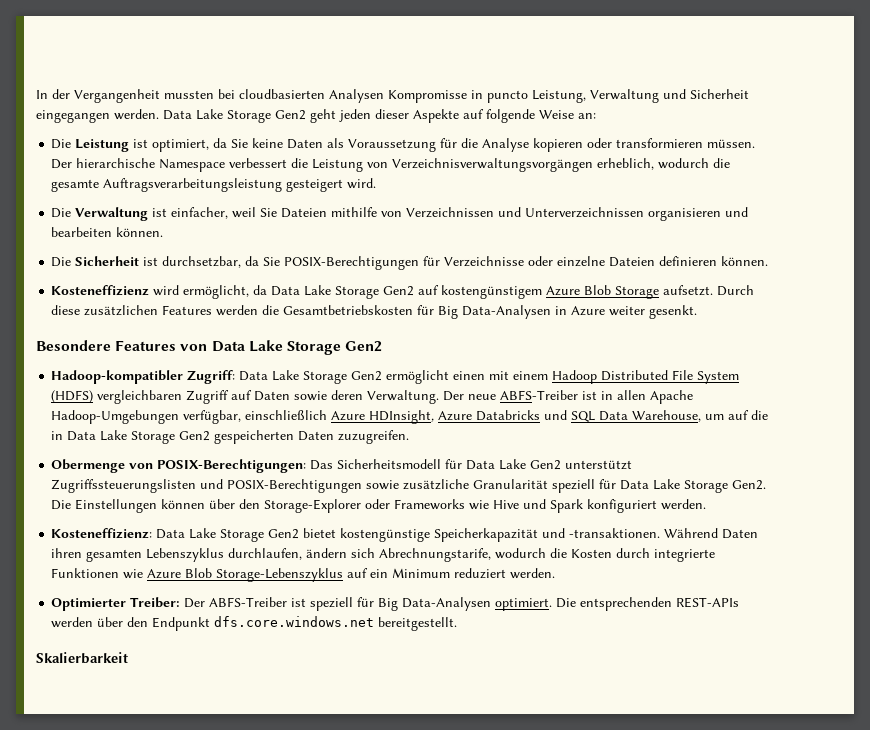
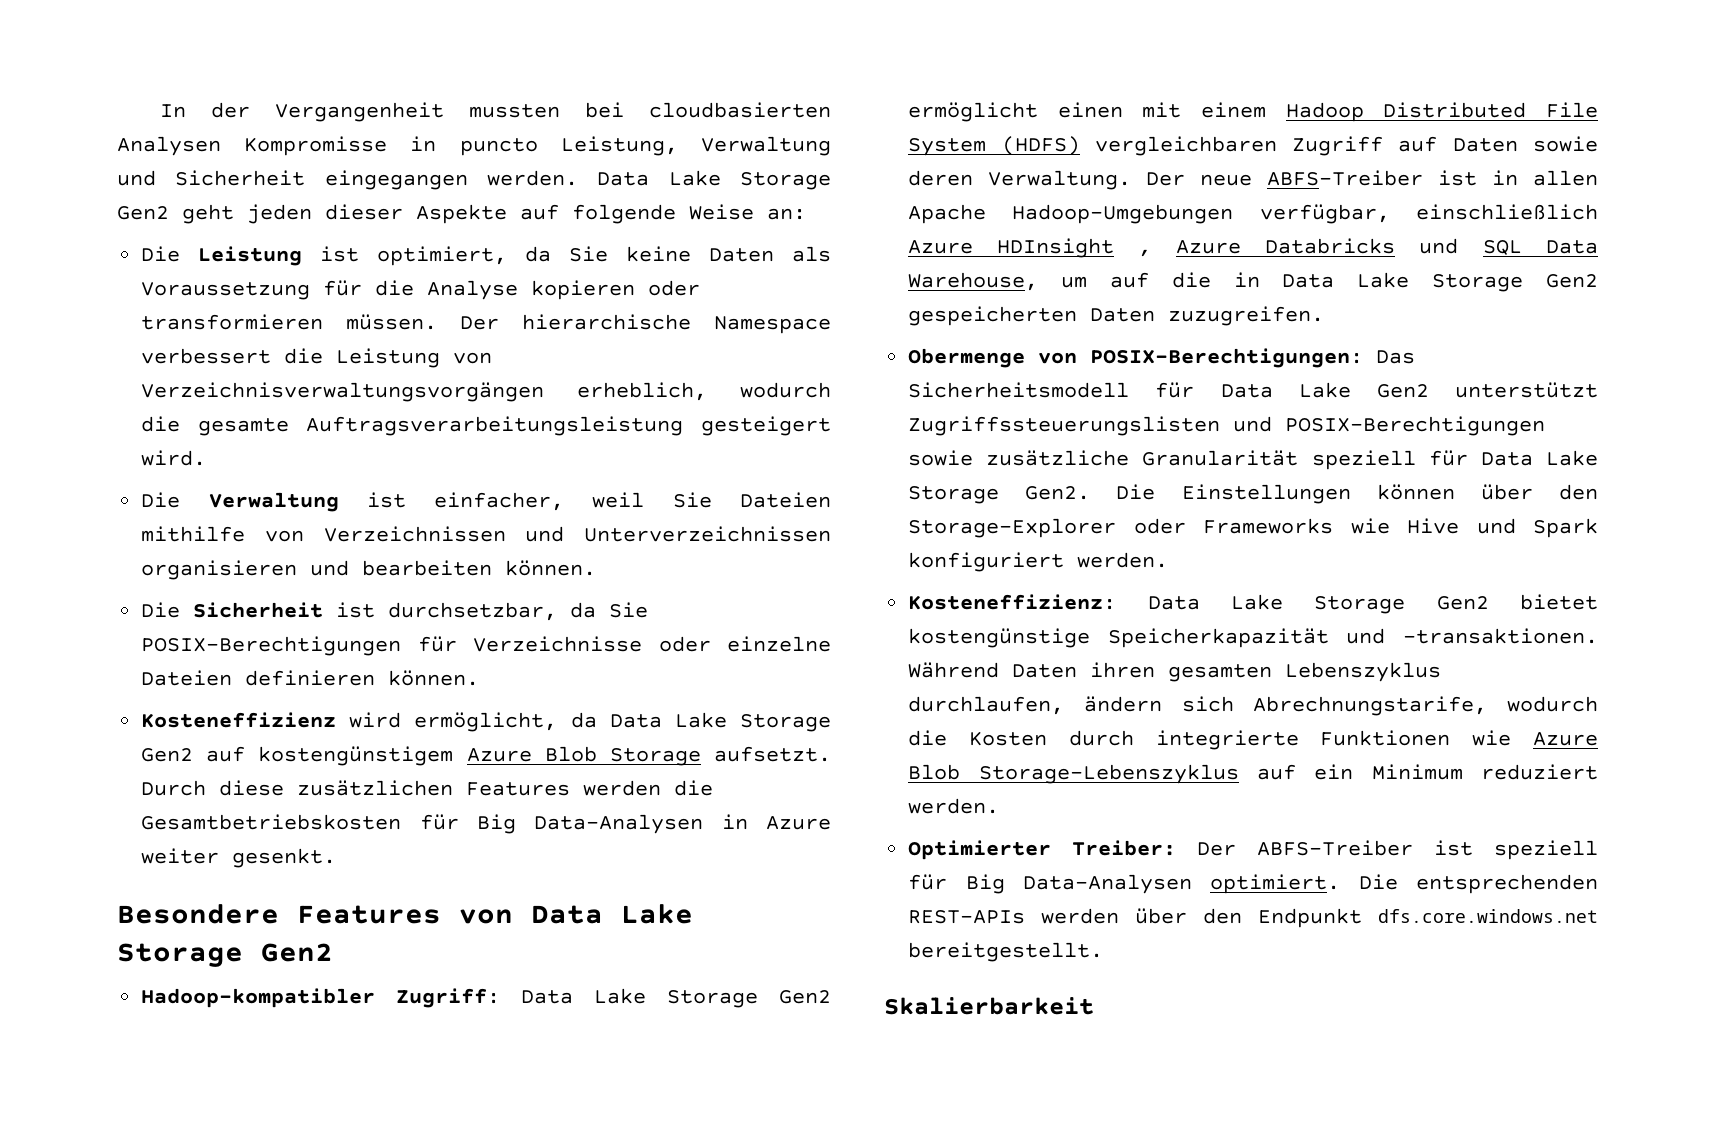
[369,410,435,424] HDInsight, -> [997,238,1152,258] HDInsight ,

